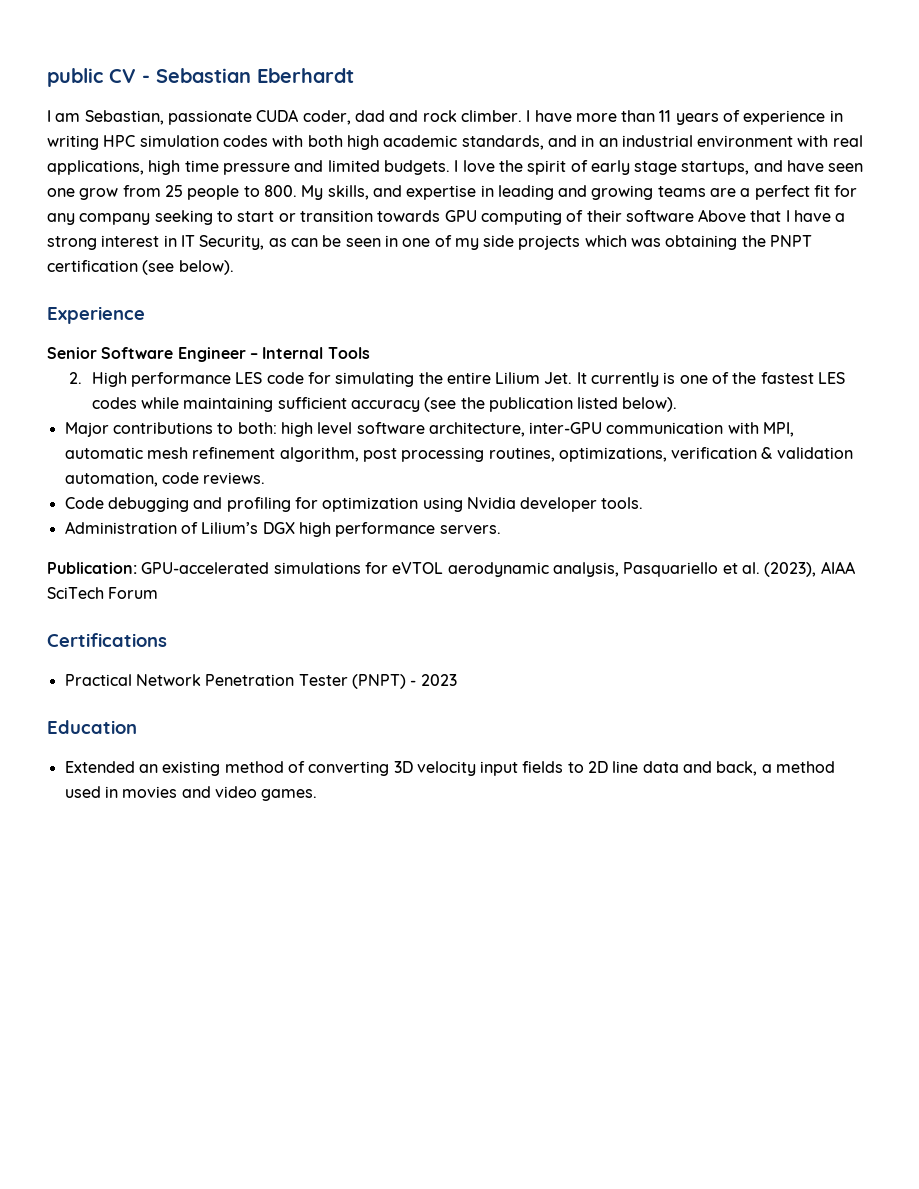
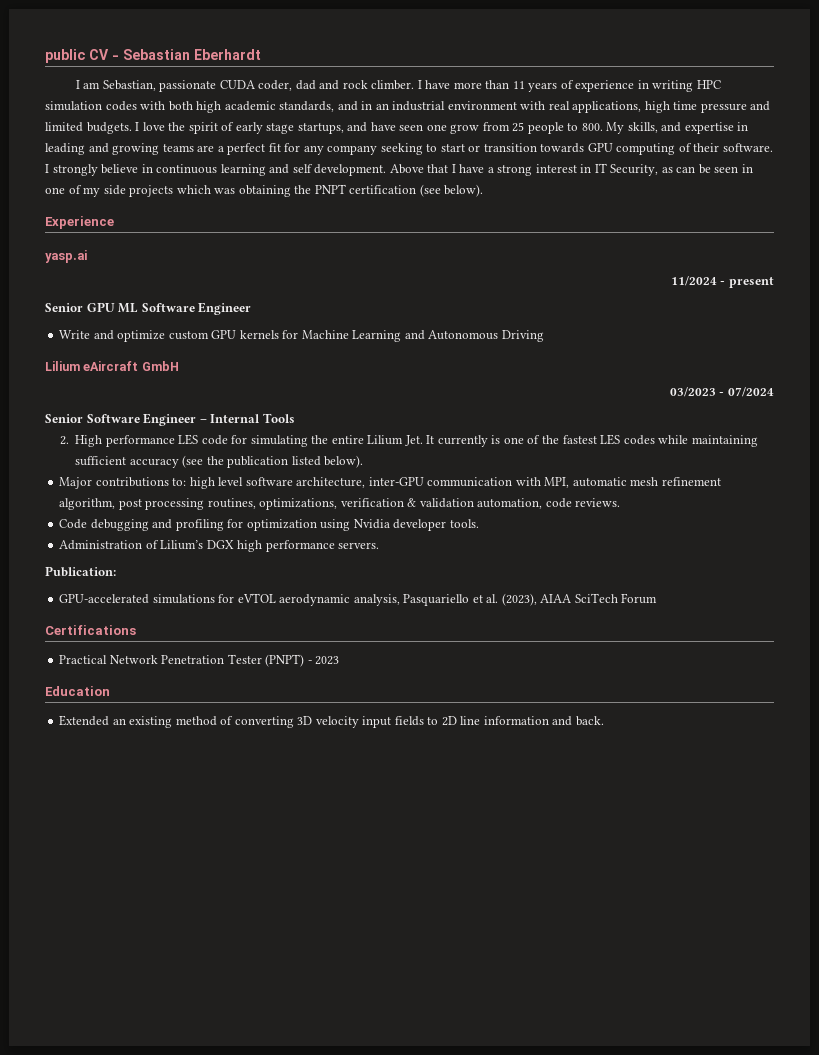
[625,210,694,222] software -> [722,143,773,152] [45,164,387,176] software. I strongly believe in continuous learning and self development.
(145, 315) none -> [45,250,87,263] [670,276,774,288] [45,302,252,315] [59,330,544,342] [45,361,179,371] [669,387,774,397] // yasp.ai // 11/2024 - present // Senior GPU ML Software Engineer // Write and optimize custom GPU kernels for Machine Learning and Autonomous Driving // Lilium eAircraft GmbH // 03/2023 - 07/2024
[217,422,277,434] to both: -> [172,478,187,486] to:
(137, 568) none -> (116, 571) //
[642,761,836,776] [64,786,318,801] data and back, a method used in movies and video games. -> [483,716,604,726] information and back.

